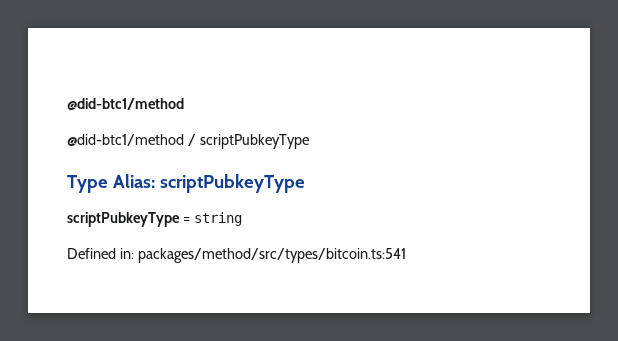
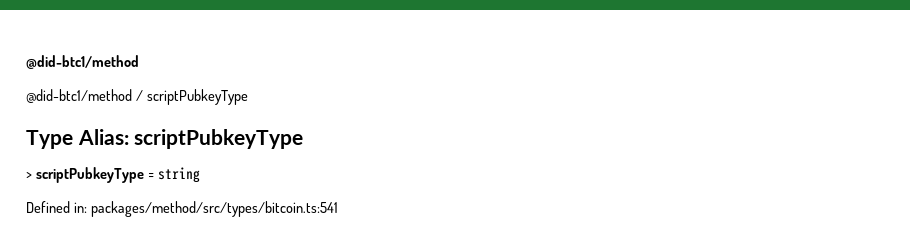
(305, 183) none -> [26,172,32,179] >

